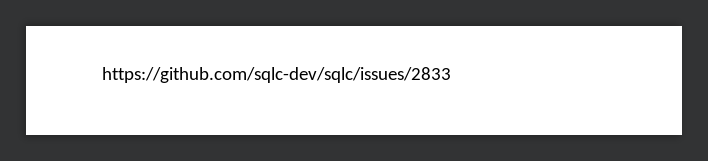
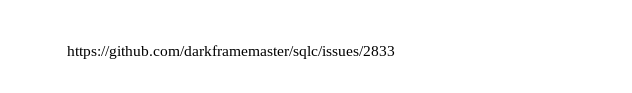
[102,67,451,83] https://github.com/sqlc-dev/sqlc/issues/2833 -> [67,45,395,59] https://github.com/darkframemaster/sqlc/issues/2833

